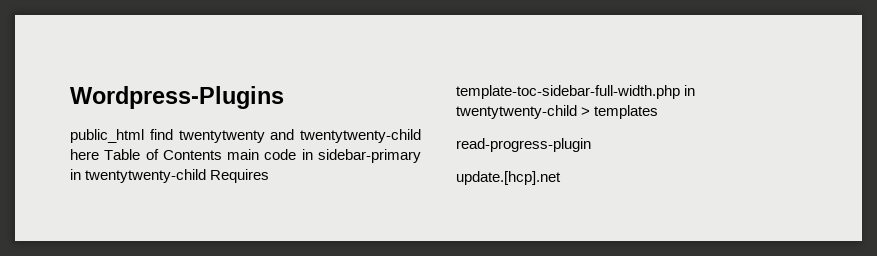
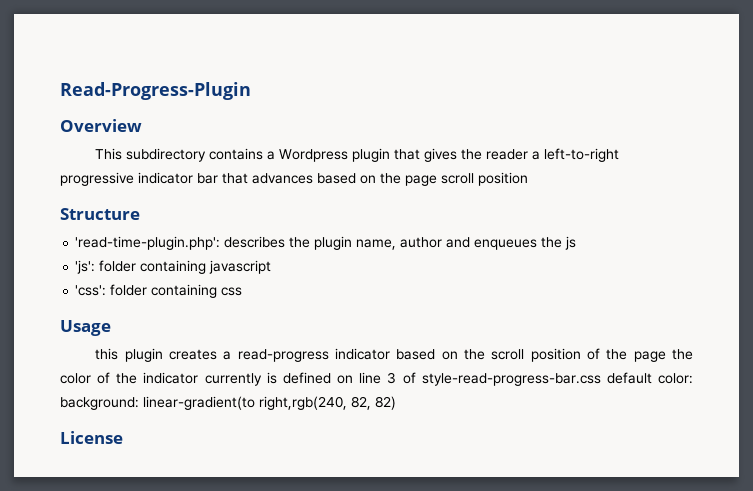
[70,86,284,109] [70,129,421,143] [70,149,421,163] [70,169,270,183] [456,85,696,99] [456,105,659,119] [456,138,591,152] [456,171,561,185] Wordpress-Plugins // public_html find twentytwenty and twentytwenty-child here Table of Contents main code in sidebar-primary in twentytwenty-child Requires template-toc-sidebar-full-width.php in twentytwenty-child > templates // read-progress-plugin // update.[hcp].net -> [60,82,251,100] [60,119,142,132] [95,148,620,162] [60,172,528,186] [60,208,140,220] [75,236,577,250] [75,260,272,274] [75,284,243,298] [60,320,111,336] [95,348,693,362] [60,372,693,386] [60,396,396,410] [60,431,123,444] Read-Progress-Plugin // Overview // This subdirectory contains a Wordpress plugin that gives the reader a left-to-right progressive indicator bar that advances based on the page scroll position // Structure // 'read-time-plugin.php': describes the plugin name, author and enqueues the js // 'js': folder containing javascript // 'css': folder containing css // Usage // this plugin creates a read-progress indicator based on the scroll position of the page the color of the indicator currently is defined on line 3 of style-read-progress-bar.css default color: background: linear-gradient(to right,rgb(240, 82, 82) // License

